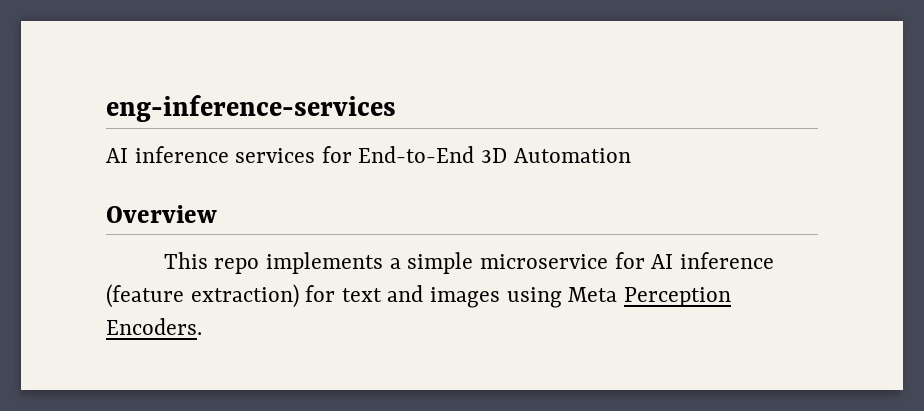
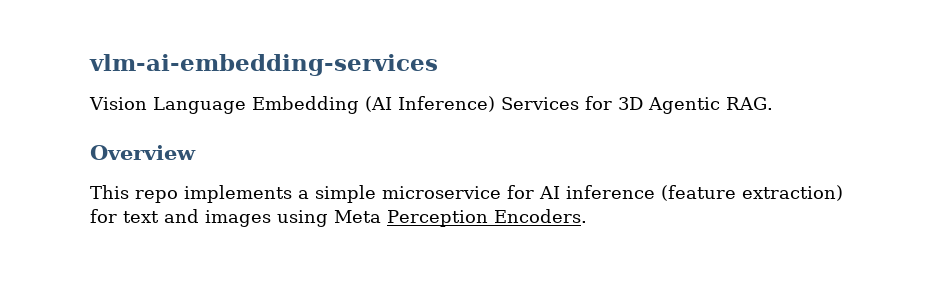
[106,95,396,122] [106,146,631,163] eng-inference-services // AI inference services for End-to-End 3D Automation -> [89,54,438,76] [89,96,773,114] vlm-ai-embedding-services // Vision Language Embedding (AI Inference) Services for 3D Agentic RAG.

